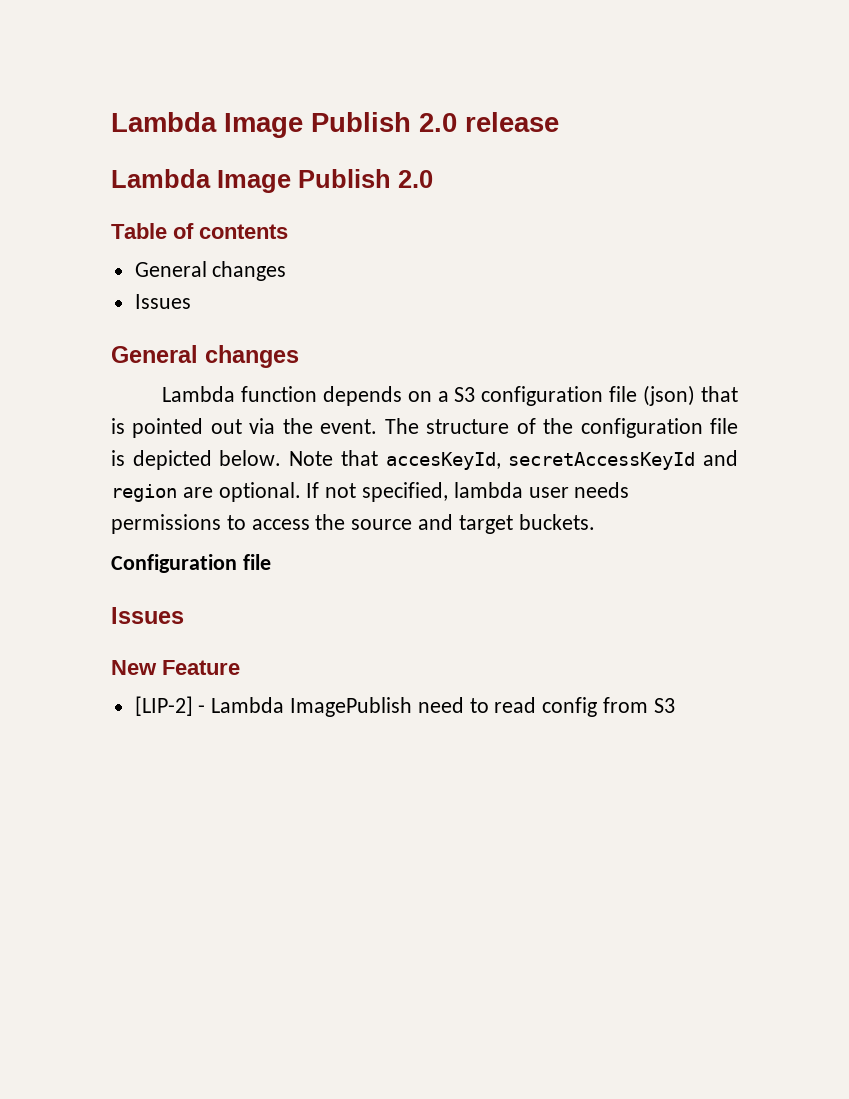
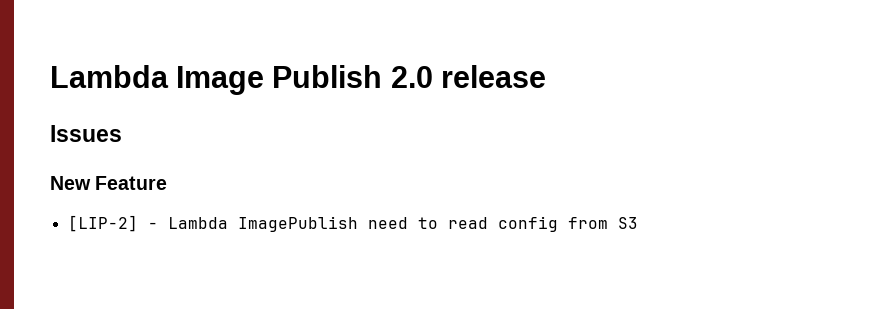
[111,169,433,193] [111,223,288,239] [134,261,287,281] [134,294,191,309] [111,345,299,368] [162,385,739,406] [111,418,738,438] [111,450,738,470] [111,482,630,502] [111,514,595,534] [111,554,271,573] // Lambda Image Publish 2.0 // Table of contents // General changes // Issues // General changes // Lambda function depends on a S3 configuration file (json) that is pointed out via the event. The structure of the configuration file is depicted below. Note that accesKeyId, secretAccessKeyId and region are optional. If not specified, lambda user needs permissions to access the source and target buckets. // Configuration file -> (546, 76) none

